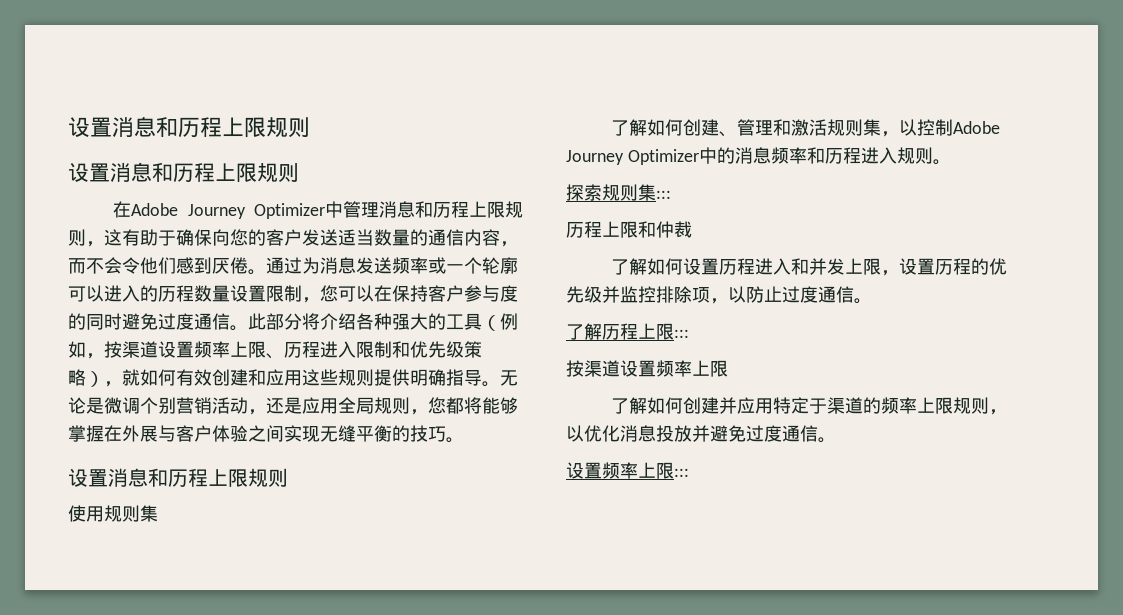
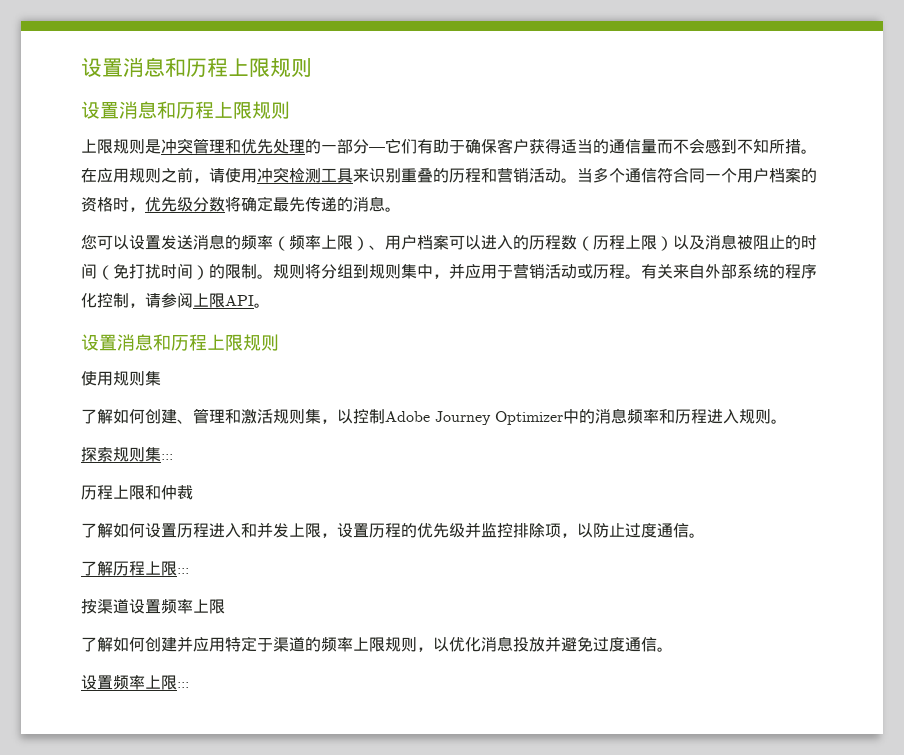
[113,201,523,219] [68,229,518,247] [68,257,518,275] [68,285,518,303] [68,313,518,331] [68,341,482,359] [68,369,518,387] [68,397,518,415] [68,425,446,442] 在Adobe Journey Optimizer中管理消息和历程上限规则，这有助于确保向您的客户发送适当数量的通信内容，而不会令他们感到厌倦。通过为消息发送频率或一个轮廓可以进入的历程数量设置限制，您可以在保持客户参与度的同时避免过度通信。此部分将介绍各种强大的工具（例如，按渠道设置频率上限、历程进入限制和优先级策略），就如何有效创建和应用这些规则提供明确指导。无论是微调个别营销活动，还是应用全局规则，您都将能够掌握在外展与客户体验之间实现无缝平衡的技巧 -> [81,138,817,154] [81,167,817,183] [81,196,401,212] [81,234,817,251] [81,263,817,280] [81,292,254,308] 上限规则是冲突管理和优先处理的一部分—它们有助于确保客户获得适当的通信量而不会感到不知所措。在应用规则之前，请使用冲突检测工具来识别重叠的历程和营销活动。当多个通信符合同一个用户档案的资格时，优先级分数将确定最先传递的消息。 // 您可以设置发送消息的频率（频率上限）、用户档案可以进入的历程数（历程上限）以及消息被阻止的时间（免打扰时间）的限制。规则将分组到规则集中，并应用于营销活动或历程。有关来自外部系统的程序化控制，请参阅上限API

